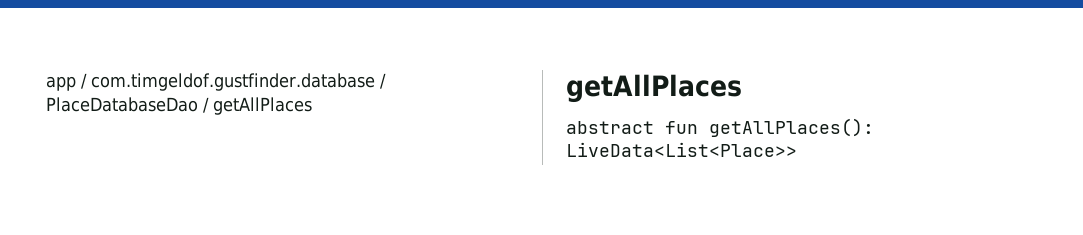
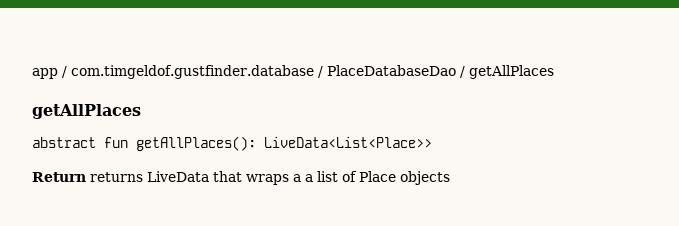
(797, 149) none -> [32,171,450,185] // Return returns LiveData that wraps a a list of Place objects

